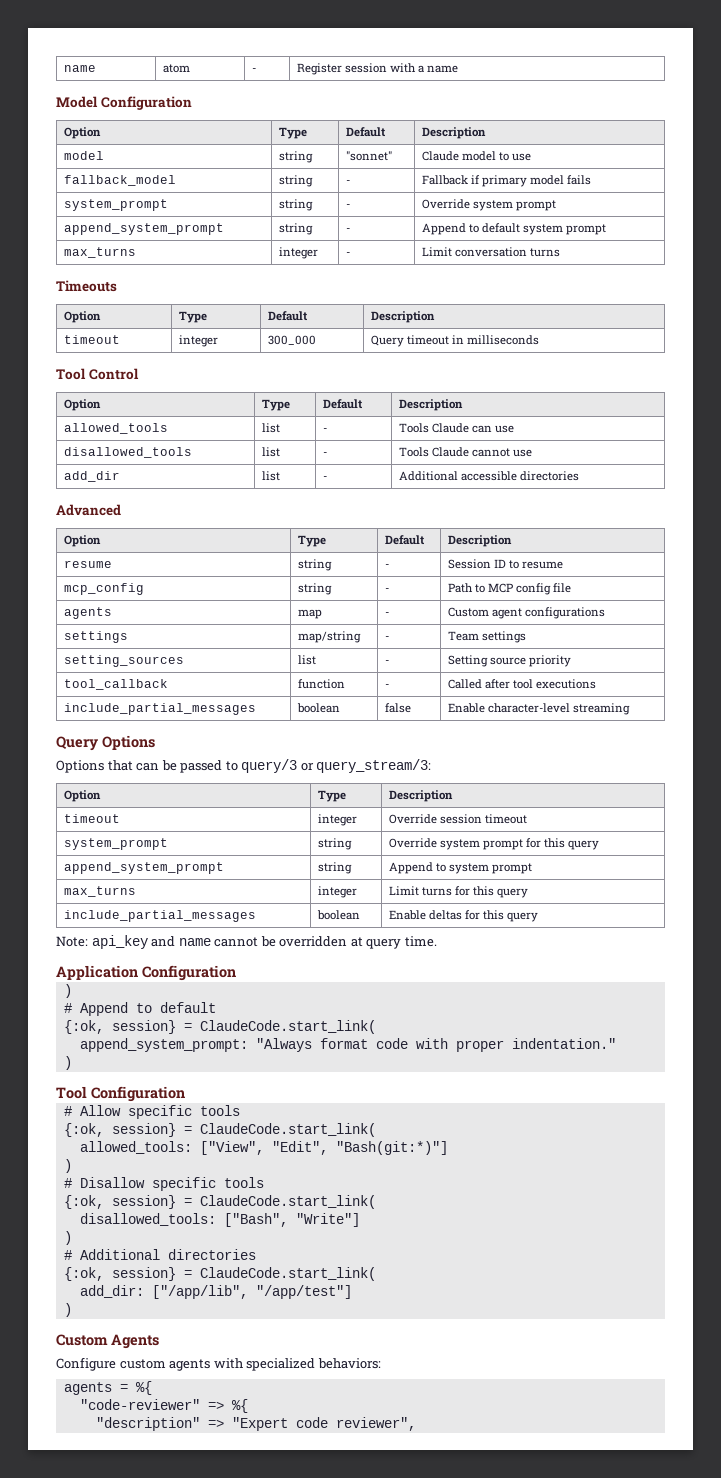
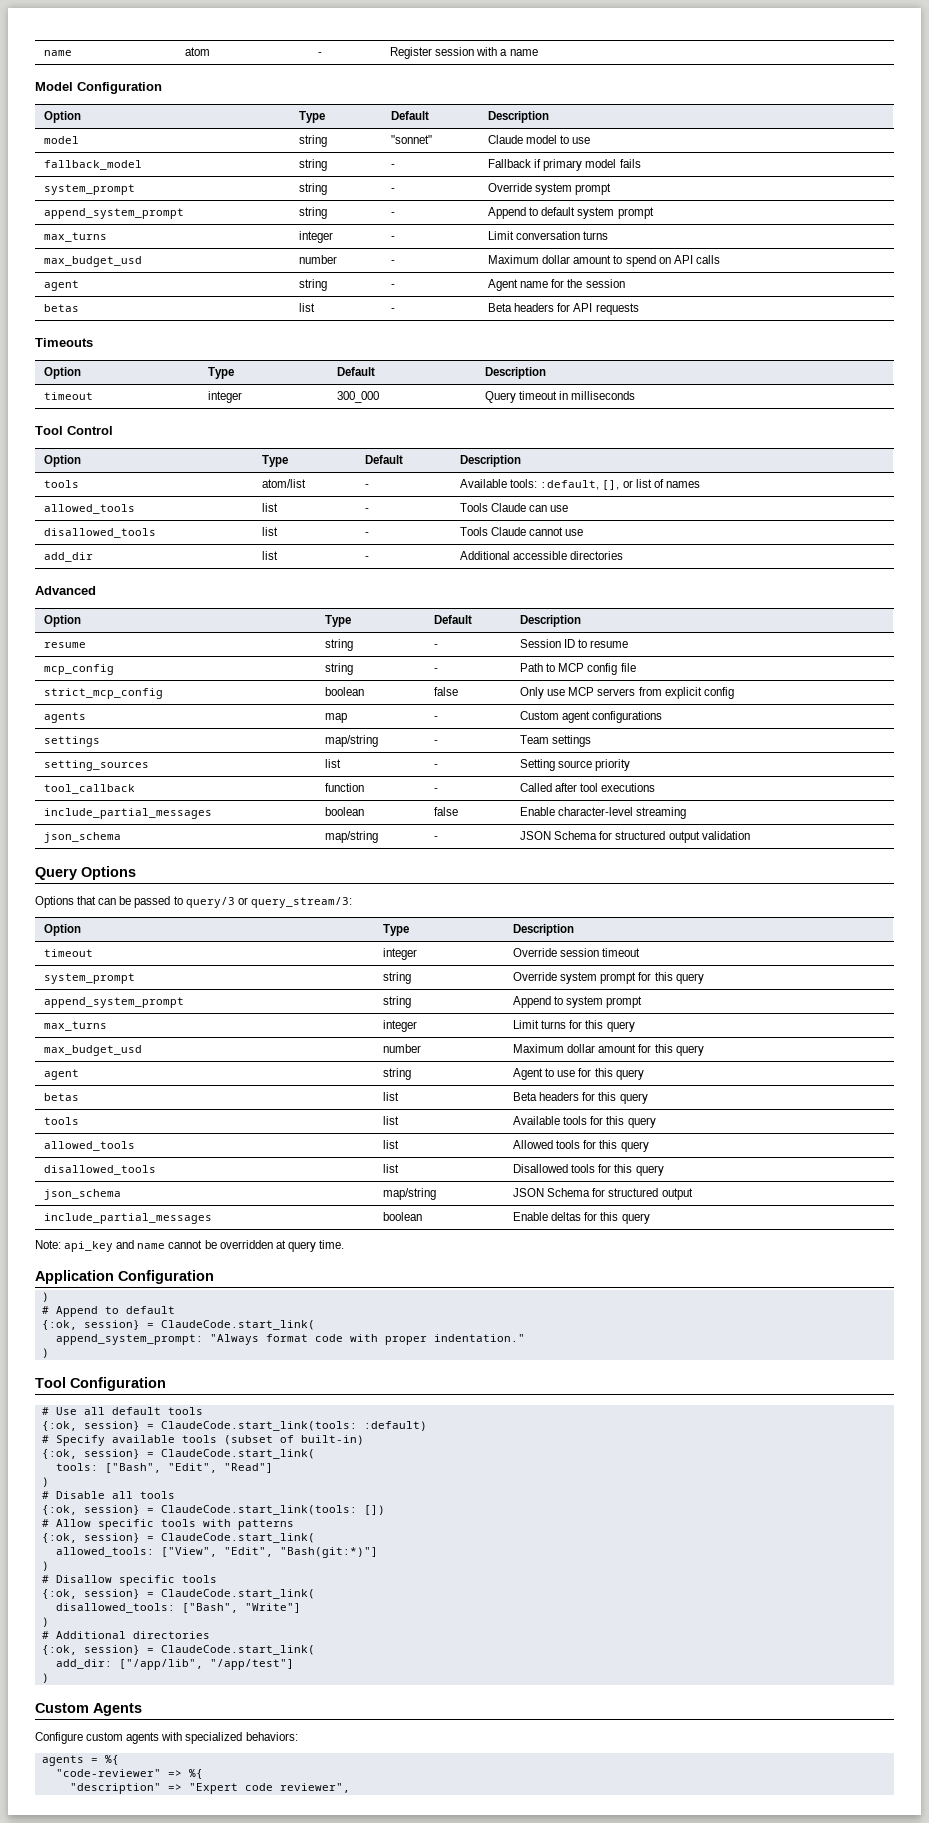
(560, 252) none -> [44,256,143,267] [299,255,338,264] [391,260,396,264] [488,255,720,267] [44,280,80,291] [299,279,328,291] [391,284,396,288] [488,279,625,291] [44,304,80,312] [299,303,316,312] [391,308,396,312] [488,303,639,315] // max_budget_usd | number | - | Maximum dollar amount to spend on API calls // agent | string | - | Agent name for the session // betas | list | - | Beta headers for API requests
(463, 405) none -> [44,480,80,488] [262,479,307,488] [365,484,370,488] [460,479,700,490] // tools | atom/list | - | Available tools: :default, [], or list of names
(572, 588) none -> [44,688,164,699] [325,687,365,696] [434,687,459,696] [520,687,734,699] // strict_mcp_config | boolean | false | Only use MCP servers from explicit config
(630, 709) none -> [44,832,122,843] [325,831,379,843] [434,836,439,840] [520,831,750,843] // json_schema | map/string | - | JSON Schema for structured output validation
(529, 893) none -> [44,1045,143,1056] [383,1044,422,1053] [513,1044,704,1056] [44,1069,80,1080] [383,1068,412,1080] [513,1068,644,1080] [44,1093,80,1101] [383,1092,400,1101] [513,1092,648,1104] [44,1117,80,1125] [383,1116,400,1125] [513,1116,656,1128] [44,1141,136,1151] [383,1140,400,1149] [513,1140,649,1152] [44,1165,157,1175] [383,1164,400,1173] [513,1164,664,1176] [44,1189,122,1200] [383,1188,437,1200] [513,1188,693,1200] // max_budget_usd | number | Maximum dollar amount for this query // agent | string | Agent to use for this query // betas | list | Beta headers for this query // tools | list | Available tools for this query // allowed_tools | list | Allowed tools for this query // disallowed_tools | list | Disallowed tools for this query // json_schema | map/string | JSON Schema for structured output
(185, 1094) none -> [41,1407,203,1415] [41,1421,427,1431] [41,1435,364,1446] [41,1449,315,1459] [55,1463,273,1473] [41,1477,49,1487] [41,1491,175,1499] [41,1505,385,1515] // # Use all default tools // {:ok, session} = ClaudeCode.start_link(tools: :default) // # Specify available tools (subset of built-in) // {:ok, session} = ClaudeCode.start_link( // tools: ["Bash", "Edit", "Read"] // ) // # Disable all tools // {:ok, session} = ClaudeCode.start_link(tools: [])
(240, 1110) none -> [202,1519,294,1530] with patterns

